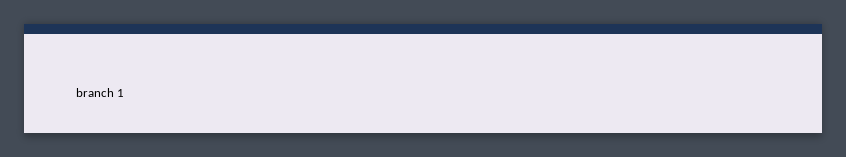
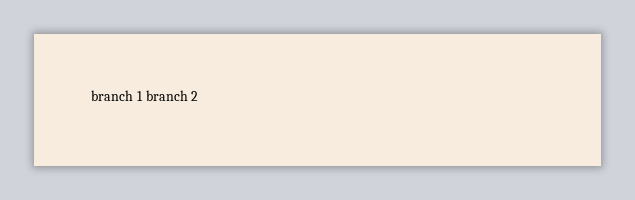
(125, 93) none -> [145,90,199,101] branch 2

